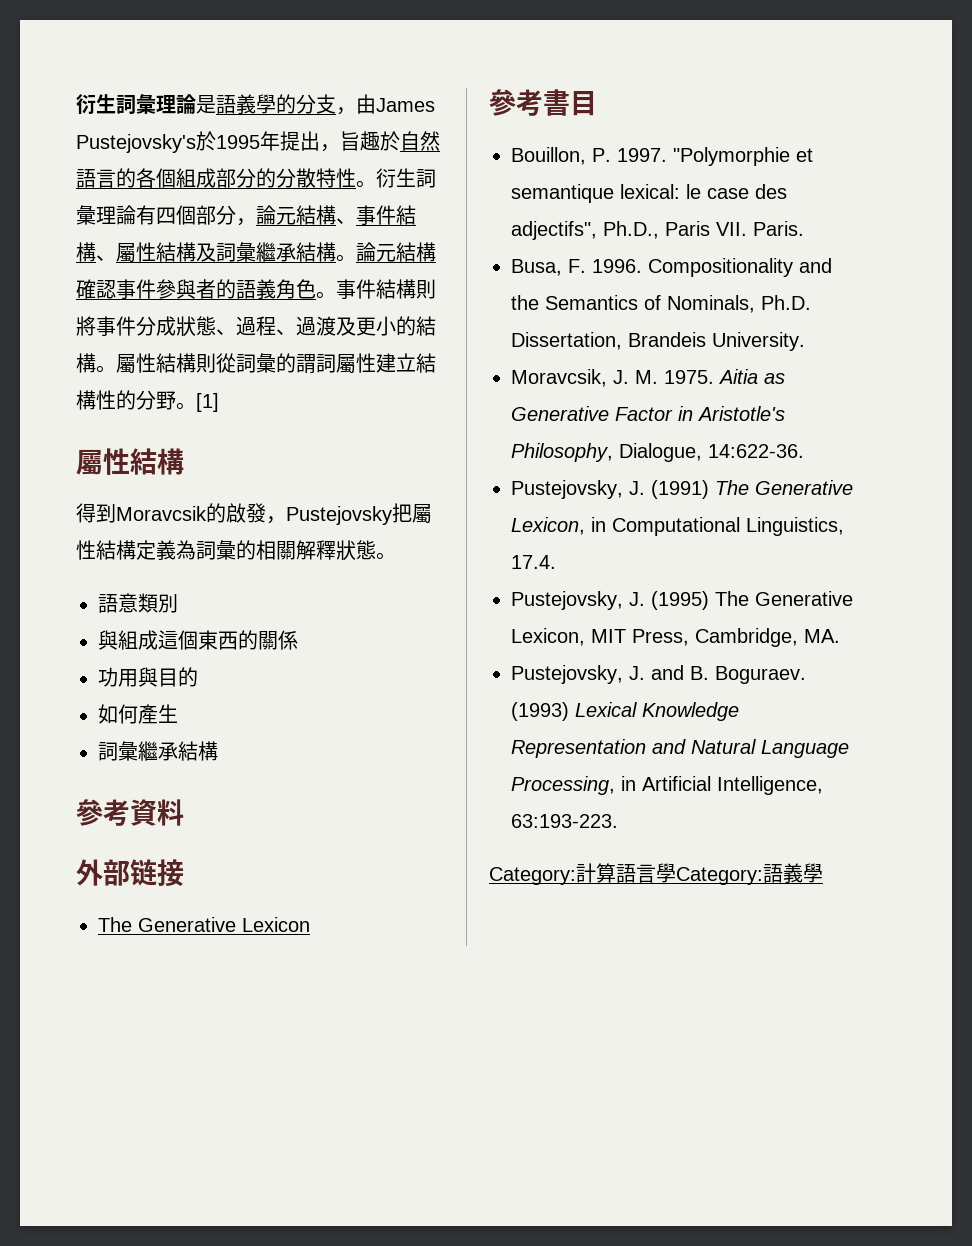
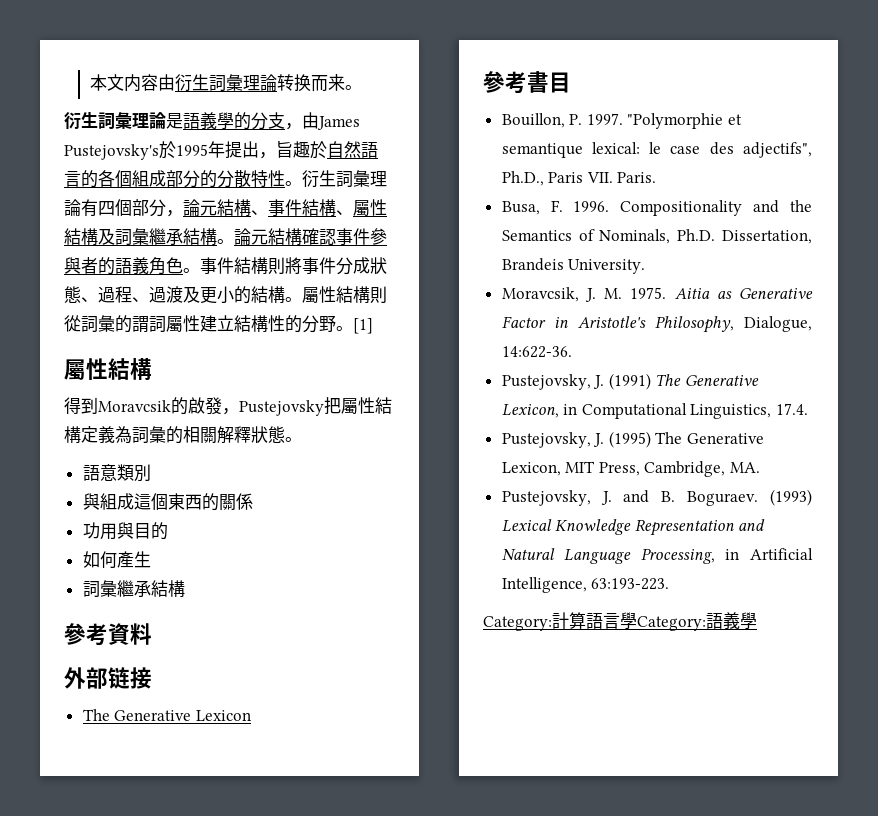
(76, 104) none -> [89,74,362,92] 本文内容由衍生詞彙理論转换而来。 //

